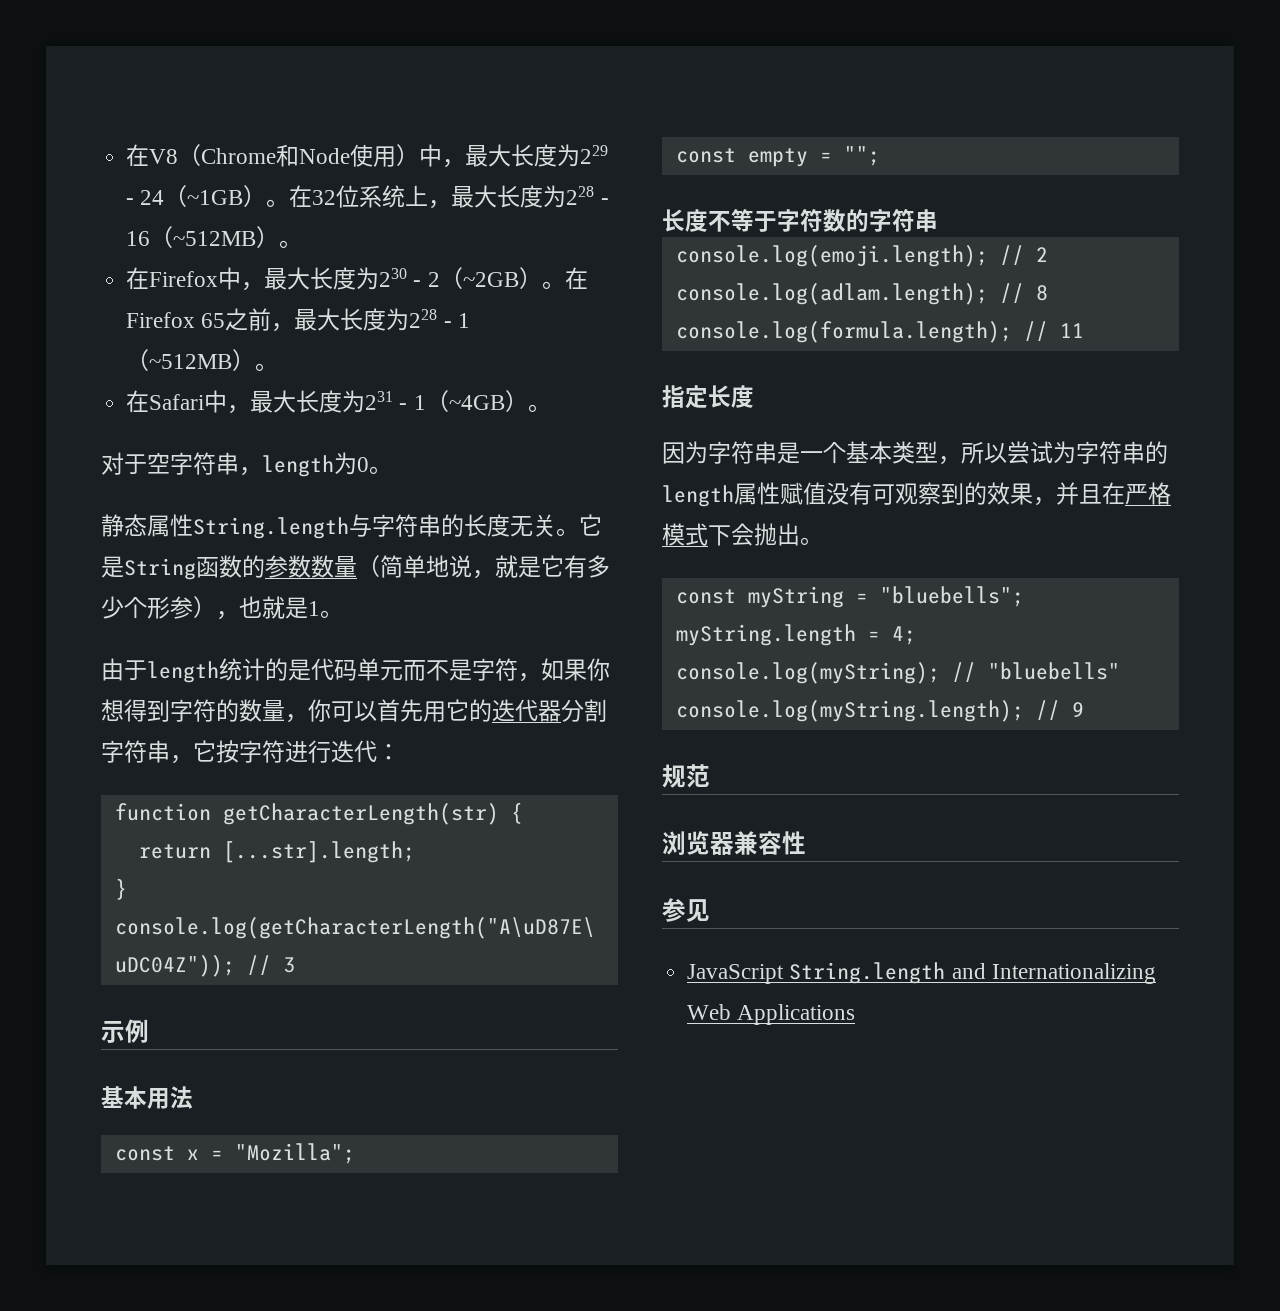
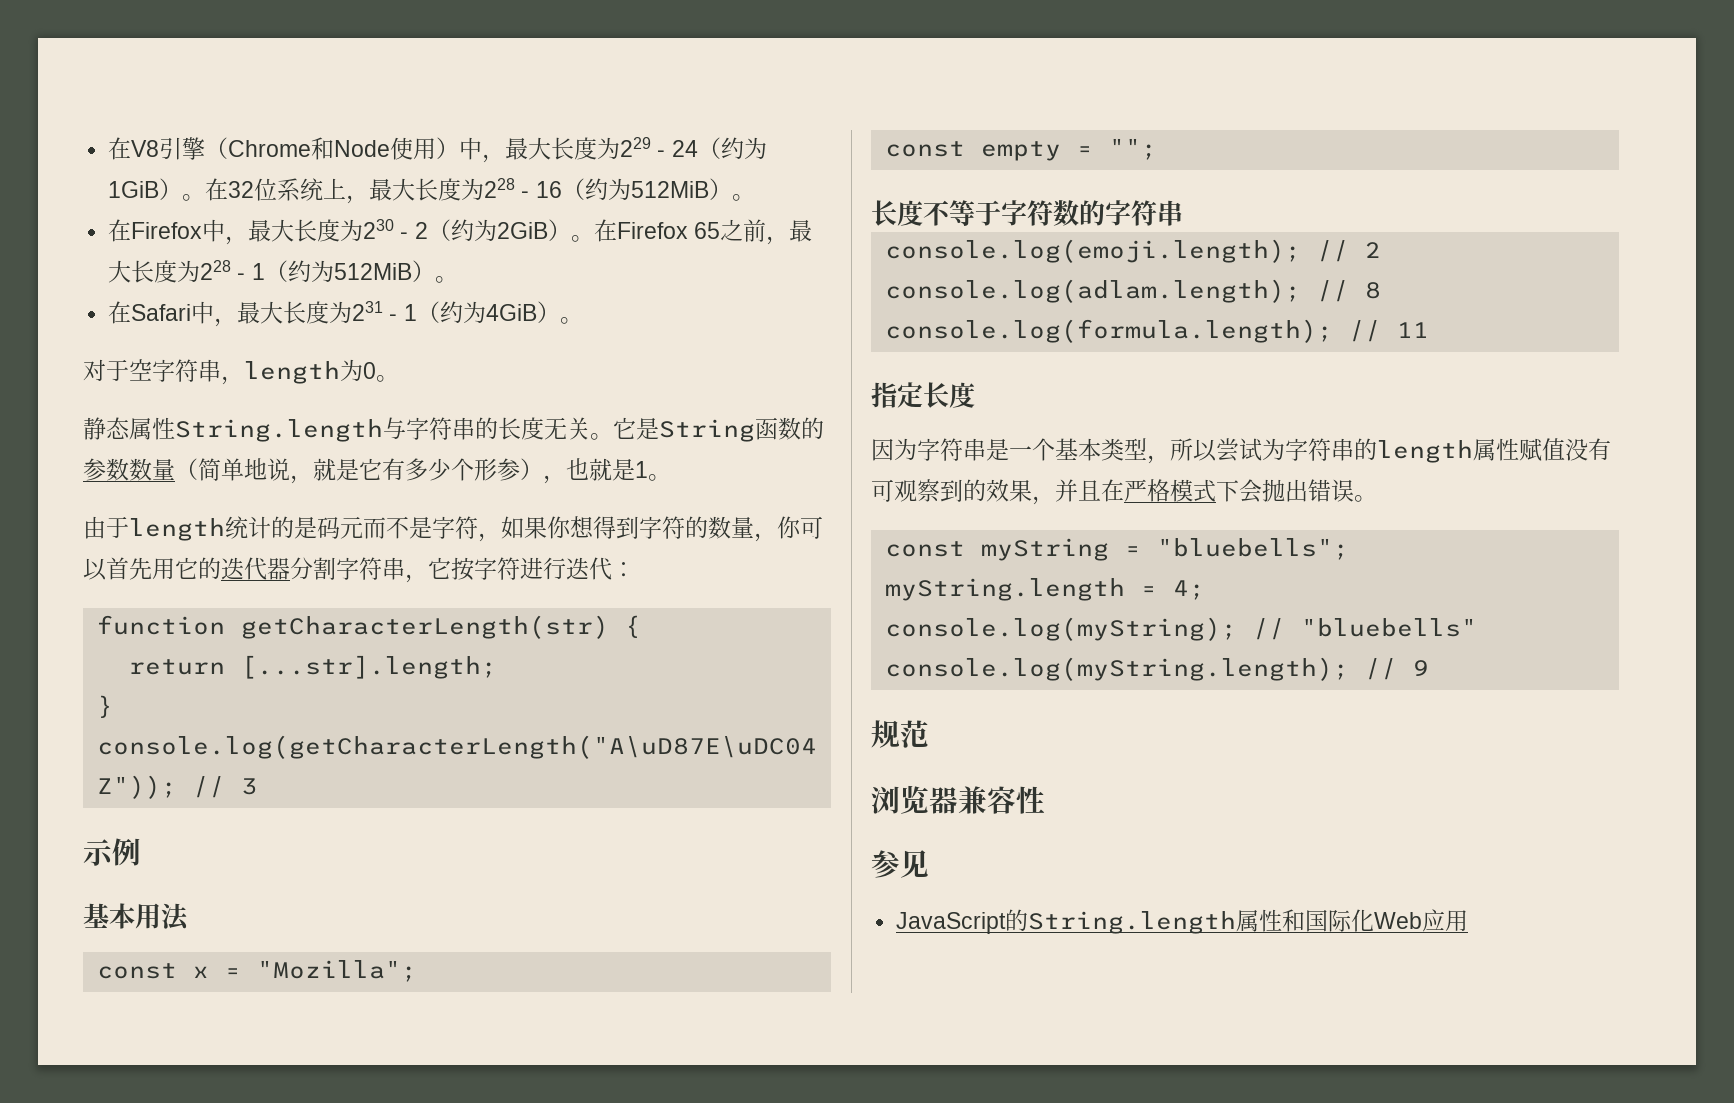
(179, 156) none -> [159,137,206,160] 引擎
[187,190,244,205] ~1GB -> [720,137,767,159] [108,181,160,198] 约为1GiB
[173,231,257,246] ~512MB -> [584,178,709,200] 约为512MiB
[462,272,519,287] ~2GB -> [450,219,548,241] 约为2GiB
[149,354,233,369] ~512MB -> [287,260,412,282] 约为512MiB
[448,395,505,410] ~4GB -> [439,301,537,323] 约为4GiB
[311,658,380,681] 代码单 -> [317,517,340,539] 码
(800, 534) none -> [1308,479,1354,502] 错误
[789,962,1156,984] [687,1004,856,1025] String.length and Internationalizing Web Applications -> [1005,909,1469,934] 的String.length属性和国际化Web应用

